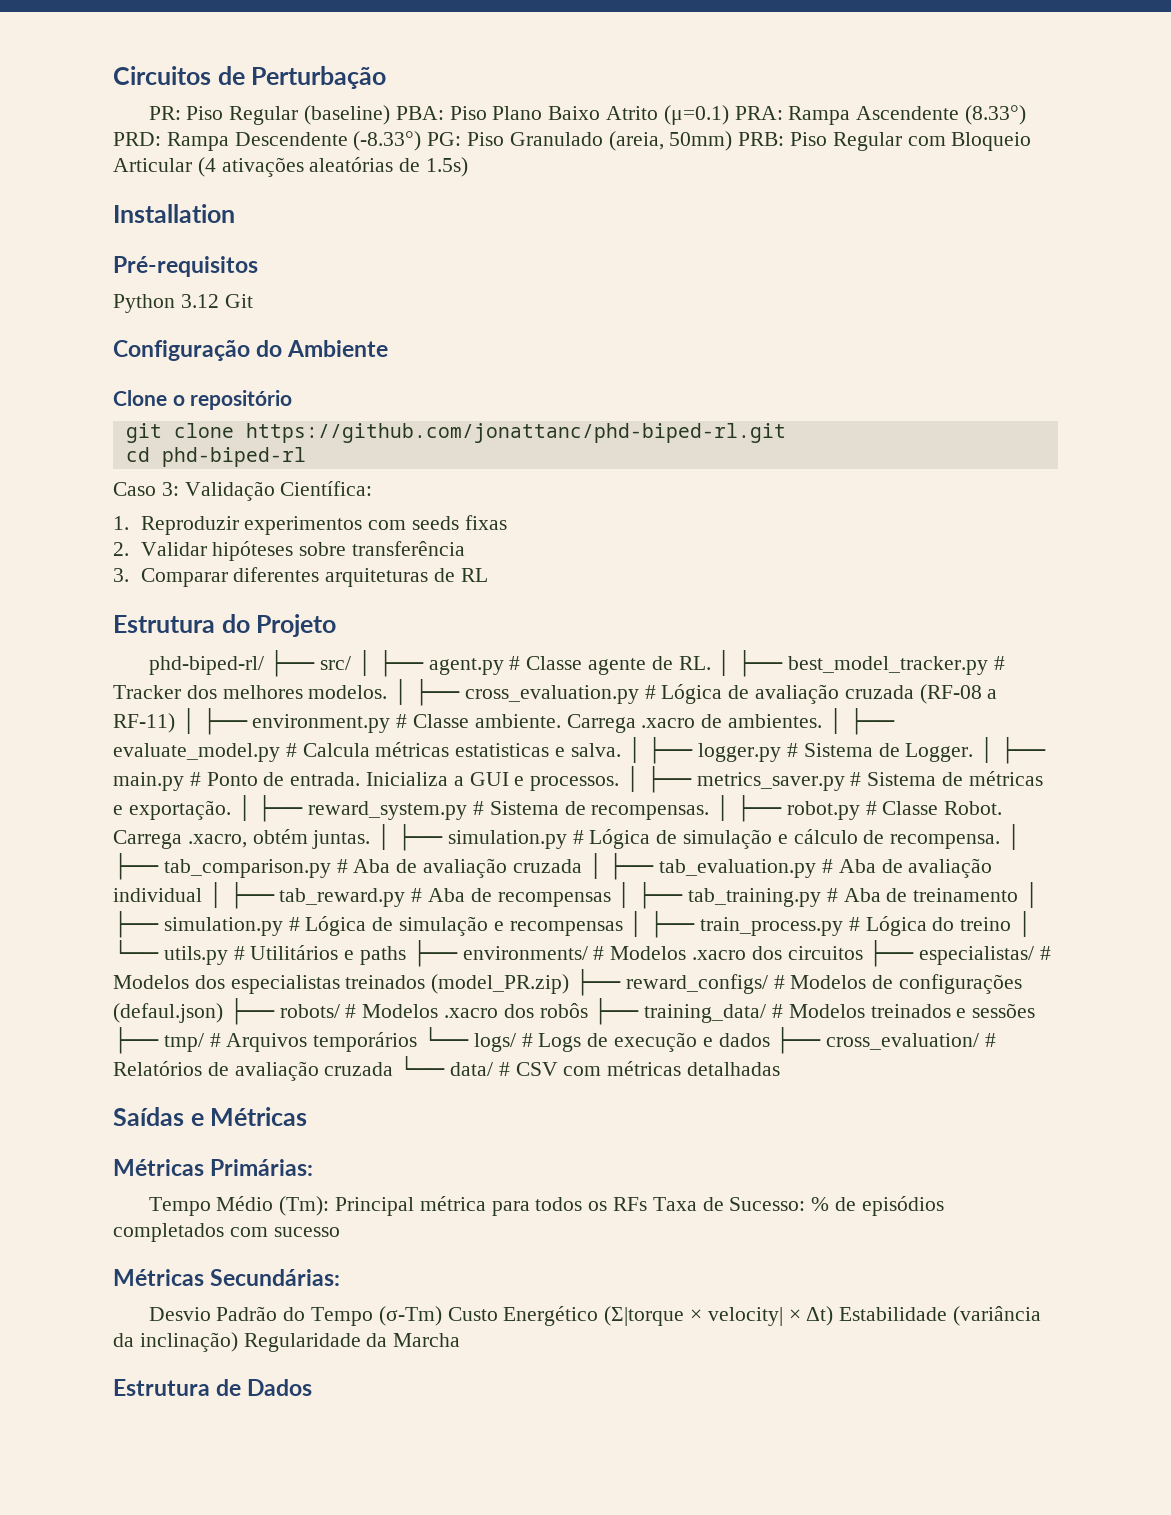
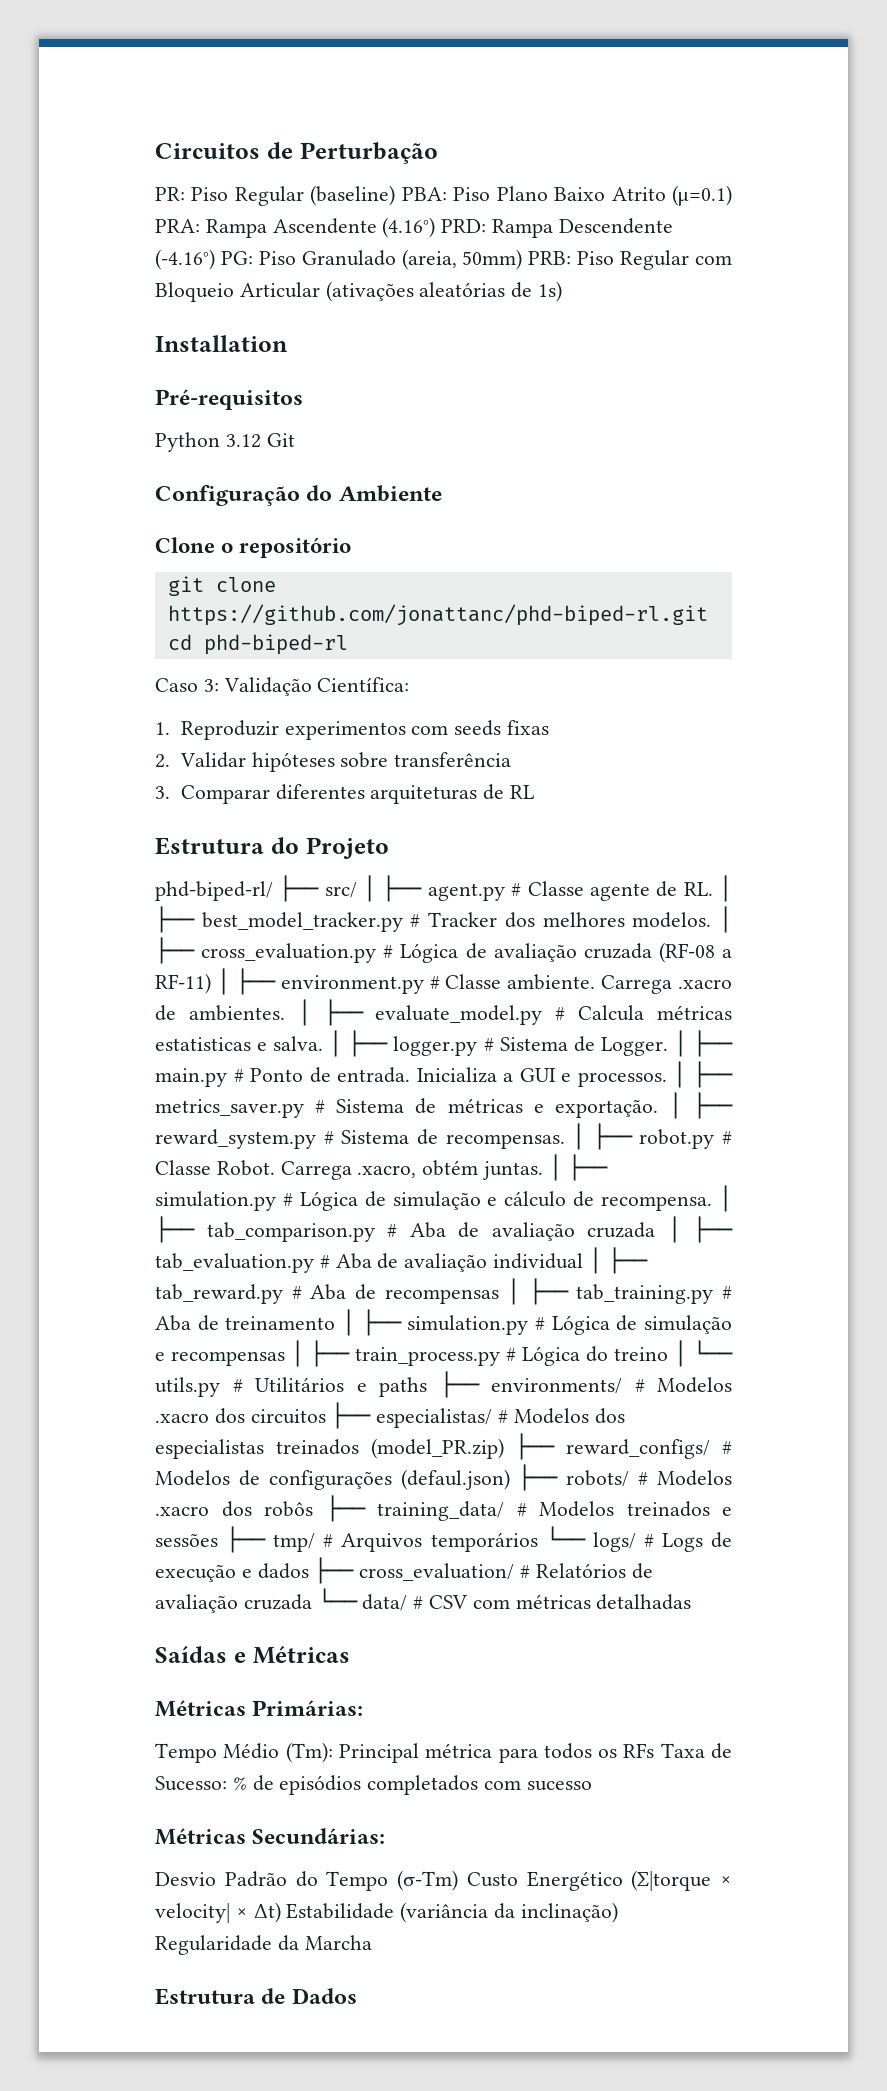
[964,105,1026,125] (8.33°) -> [382,217,436,238] (4.16°)
[353,131,422,151] (-8.33°) -> [155,249,215,270] (-4.16°)
[197,157,304,177] (4 ativações -> [325,281,414,302] (ativações
[426,157,469,177] 1.5s) -> [538,281,563,302] 1s)

